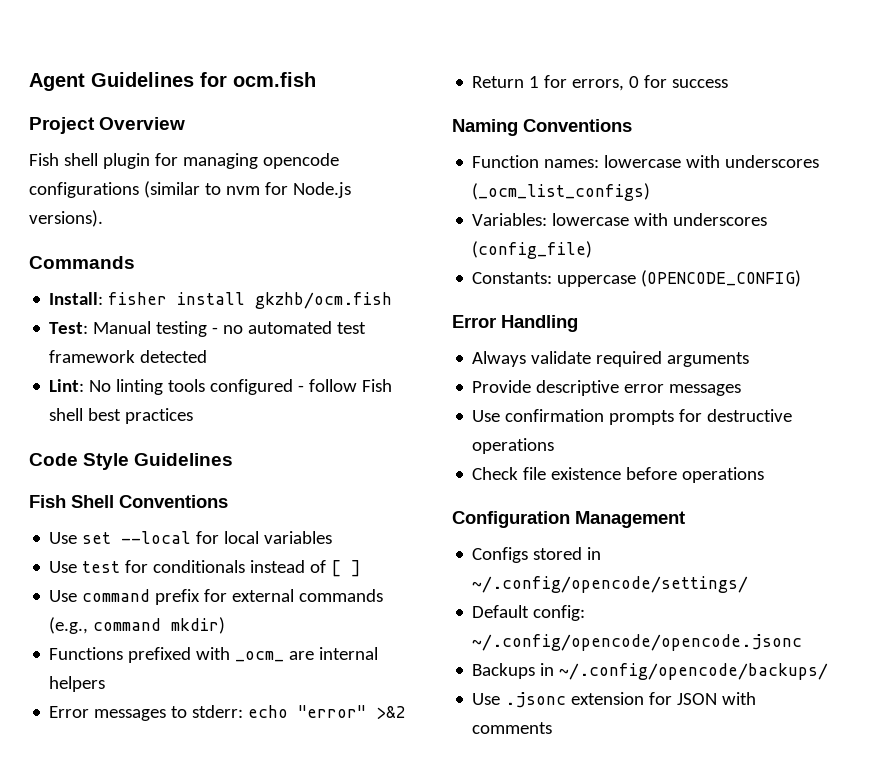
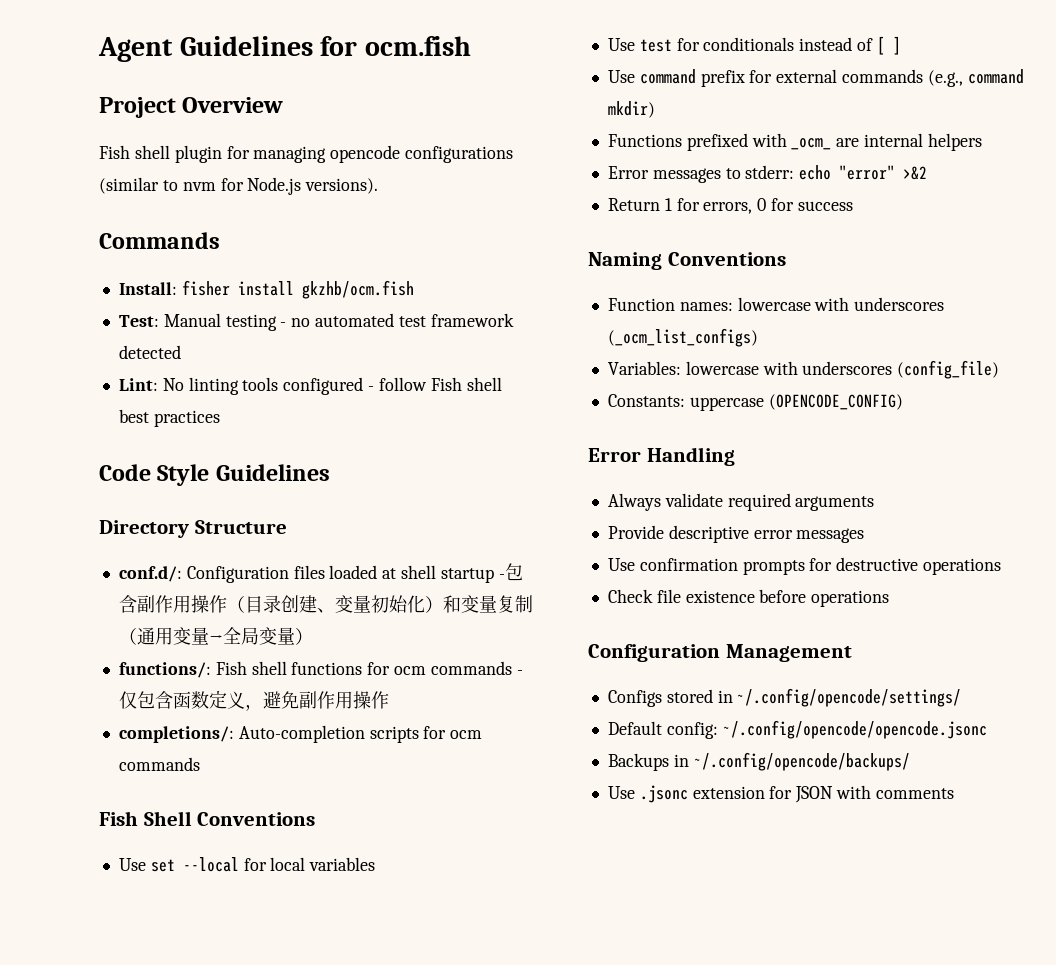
(234, 459) none -> [99,520,287,538] [118,563,523,583] [118,595,533,613] [118,627,313,645] [118,661,523,678] [118,690,389,711] [118,725,483,743] [118,757,200,771] // Directory Structure // conf.d/: Configuration files loaded at shell startup -包含副作用操作（目录创建、变量初始化）和变量复制（通用变量→全局变量） // functions/: Fish shell functions for ocm commands -仅包含函数定义，避免副作用操作 // completions/: Auto-completion scripts for ocm commands

